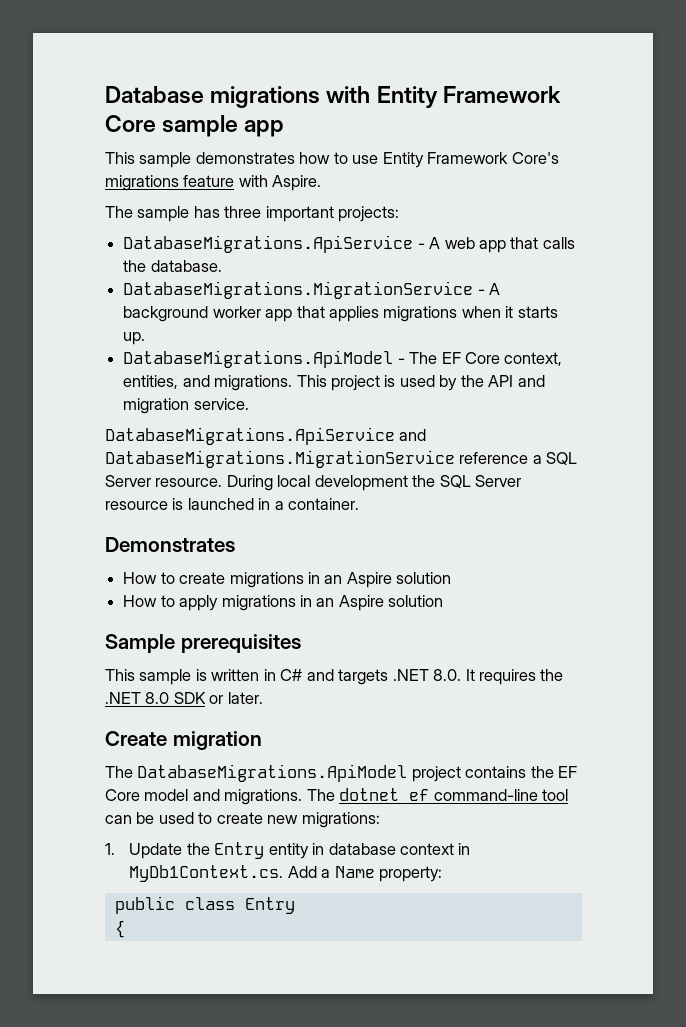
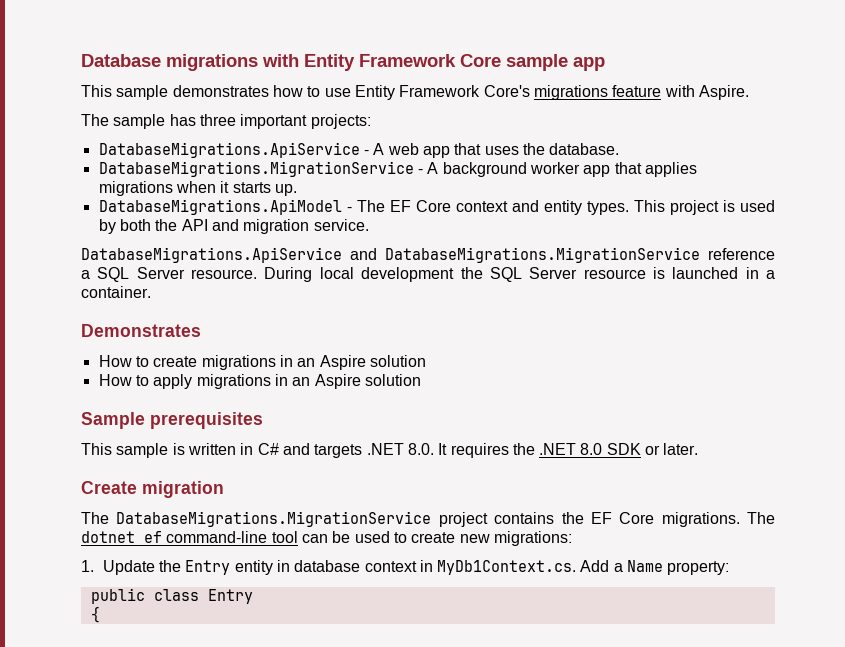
[542,237,575,249] calls -> [484,146,519,155] uses
[504,352,563,366] [123,375,293,391] context, entities, and migrations. -> [455,200,629,215] context and entity types.
(458, 383) none -> [119,219,151,231] both
[137,764,408,782] DatabaseMigrations.ApiModel -> [116,511,432,527] DatabaseMigrations.MigrationService
[144,789,220,801] model and -> (655, 518) none

